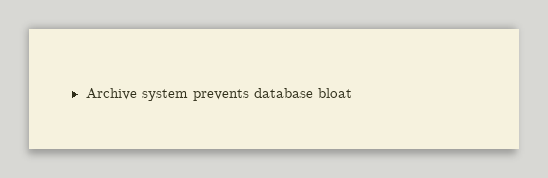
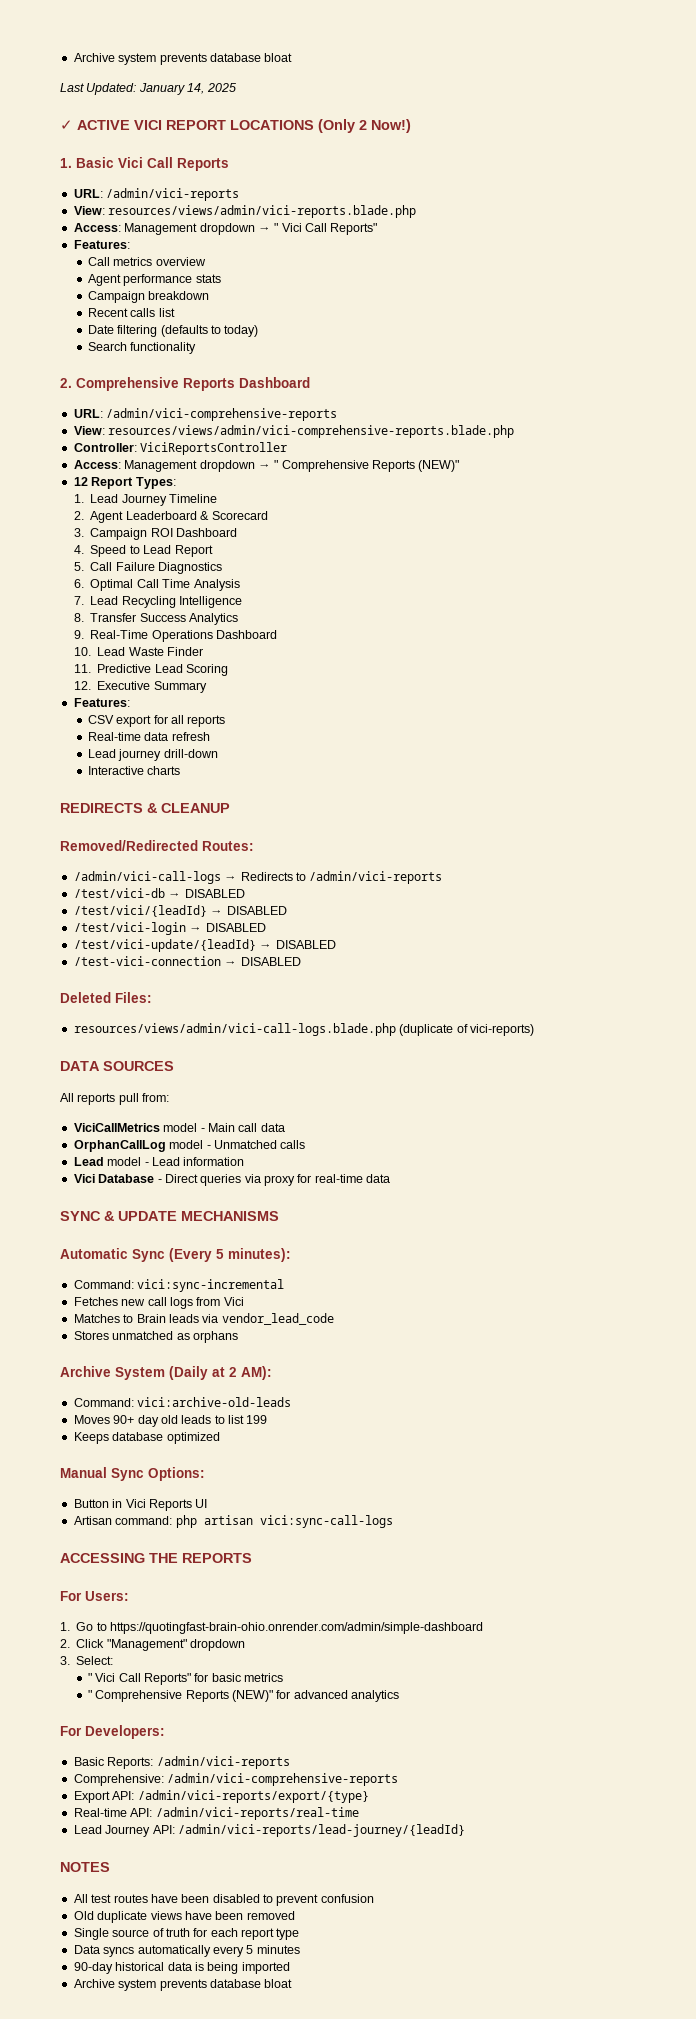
[85,88,352,101] Archive system prevents database bloat -> [73,53,293,65] [60,83,236,95] [60,119,411,133] [60,157,229,171] [73,188,240,201] [73,205,417,218] [73,223,378,235] [73,240,130,249] [87,257,206,266] [87,274,221,286] [87,291,210,303] [87,308,175,317] [87,325,259,337] [87,342,197,354] [60,377,310,391] [73,408,338,421] [73,425,515,438] [73,442,288,455] [73,460,460,472] [73,477,176,489] [74,494,218,506] [74,511,268,523] [74,528,238,540] [74,545,213,557] [74,562,223,574] [74,579,240,591] [74,596,243,608] [74,613,239,625] [74,630,278,642] [74,647,204,656] [74,664,229,676] [74,681,207,693] [73,698,130,707] [87,715,226,727] [87,732,210,741] [87,749,218,761] [87,766,181,775] [60,803,230,813] [60,840,254,851] [73,871,443,884] [73,888,245,898] [73,905,287,917] [73,922,266,935] [73,939,336,952] [73,956,301,966] [60,992,152,1003] [73,1023,534,1036] [60,1061,174,1071] [60,1093,170,1105] [73,1123,285,1132] [73,1140,306,1152] [73,1157,245,1166] [73,1174,391,1186] [60,1211,279,1221] [60,1248,291,1262] [73,1279,285,1292] [73,1297,244,1309] [73,1313,334,1325] [73,1331,238,1343] [60,1366,272,1380] [73,1397,292,1407] [73,1415,268,1427] [73,1432,220,1444] [60,1467,205,1481] [73,1499,208,1511] [73,1515,393,1528] [60,1553,252,1563] [60,1591,129,1601] [60,1622,483,1634] [60,1639,245,1651] [60,1656,114,1665] [87,1673,284,1685] [87,1690,400,1702] [60,1725,165,1739] [73,1756,290,1769] [73,1773,399,1786] [73,1790,369,1803] [73,1807,359,1820] [73,1824,465,1837] [60,1862,110,1872] [73,1894,374,1906] [73,1911,295,1923] [73,1928,300,1940] [73,1945,300,1957] [73,1962,290,1974] [73,1979,293,1991] Archive system prevents database bloat // Last Updated: January 14, 2025 // ✓ ACTIVE VICI REPORT LOCATIONS (Only 2 Now!) // 1. Basic Vici Call Reports // URL: /admin/vici-reports // View: resources/views/admin/vici-reports.blade.php // Access: Management dropdown → " Vici Call Reports" // Features: // Call metrics overview // Agent performance stats // Campaign breakdown // Recent calls list // Date filtering (defaults to today) // Search functionality // 2. Comprehensive Reports Dashboard // URL: /admin/vici-comprehensive-reports // View: resources/views/admin/vici-comprehensive-reports.blade.php // Controller: ViciReportsController // Access: Management dropdown → " Comprehensive Reports (NEW)" // 12 Report Types: // 1. Lead Journey Timeline // 2. Agent Leaderboard & Scorecard // 3. Campaign ROI Dashboard // 4. Speed to Lead Report // 5. Call Failure Diagnostics // 6. Optimal Call Time Analysis // 7. Lead Recycling Intelligence // 8. Transfer Success Analytics // 9. Real-Time Operations Dashboard // 10. Lead Waste Finder // 11. Predictive Lead Scoring // 12. Executive Summary // Features: // CSV export for all reports // Real-time data refresh // Lead journey drill-down // Interactive charts // REDIRECTS & CLEANUP // Removed/Redirected Routes: // /admin/vici-call-logs → Redirects to /admin/vici-reports // /test/vici-db → DISABLED // /test/vici/{leadId} → DISABLED // /test/vici-login → DISABLED // /test/vici-update/{leadId} → DISABLED // /test-vici-connection → DISABLED // Deleted Files: // resources/views/admin/vici-call-logs.blade.php (duplicate of vici-reports) // DATA SOURCES // All reports pull from: // ViciCallMetrics model - Main call data // OrphanCallLog model - Unmatched calls // Lead model - Lead information // Vici Database - Direct queries via proxy for real-time data // SYNC & UPDATE MECHANISMS // Automatic Sync (Every 5 minutes): // Command: vici:sync-incremental // Fetches new call logs from Vici // Matches to Brain leads via vendor_lead_code // Stores unmatched as orphans // Archive System (Daily at 2 AM): // Command: vici:archive-old-leads // Moves 90+ day old leads to list 199 // Keeps database optimized // Manual Sync Options: // Button in Vici Reports UI // Artisan command: php artisan vici:sync-call-logs // ACCESSING THE REPORTS // For Users: // 1. Go to https://quotingfast-brain-ohio.onrender.com/admin/simple-dashboard // 2. Click "Management" dropdown // 3. Select: // " Vici Call Reports" for basic metrics // " Comprehensive Reports (NEW)" for advanced analytics // For Developers: // Basic Reports: /admin/vici-reports // Comprehensive: /admin/vici-comprehensive-reports // Export API: /admin/vici-reports/export/{type} // Real-time API: /admin/vici-reports/real-time // Lead Journey API: /admin/vici-reports/lead-journey/{leadId} // NOTES // All test routes have been disabled to prevent confusion // Old duplicate views have been removed // Single source of truth for each report type // Data syncs automatically every 5 minutes // 90-day historical data is being imported // Archive system prevents database bloat

